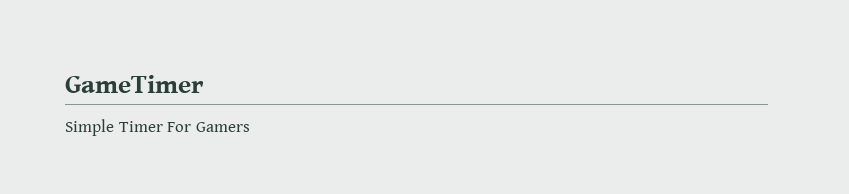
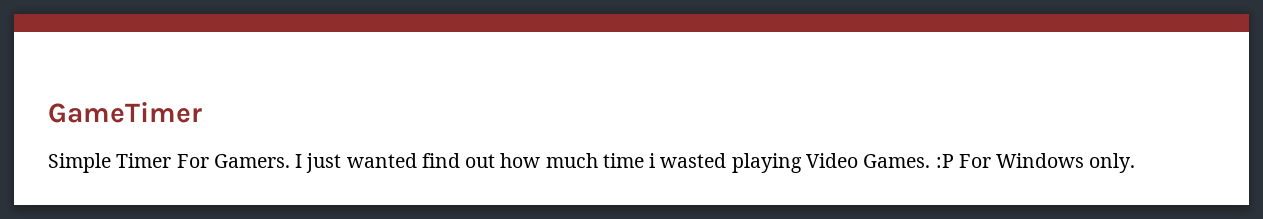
[195,122,250,132] Gamers -> [213,153,1136,173] Gamers. I just wanted find out how much time i wasted playing Video Games. :P For Windows only.

